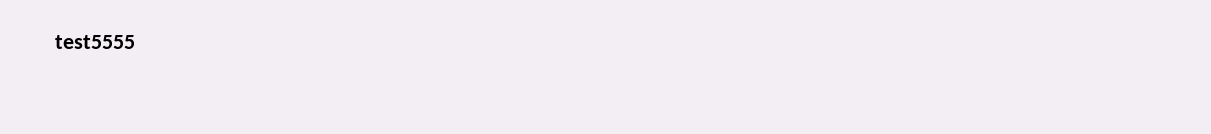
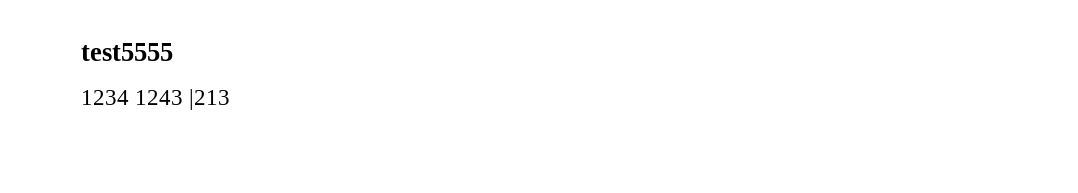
(135, 42) none -> [81,89,231,110] // 1234 1243 |213

